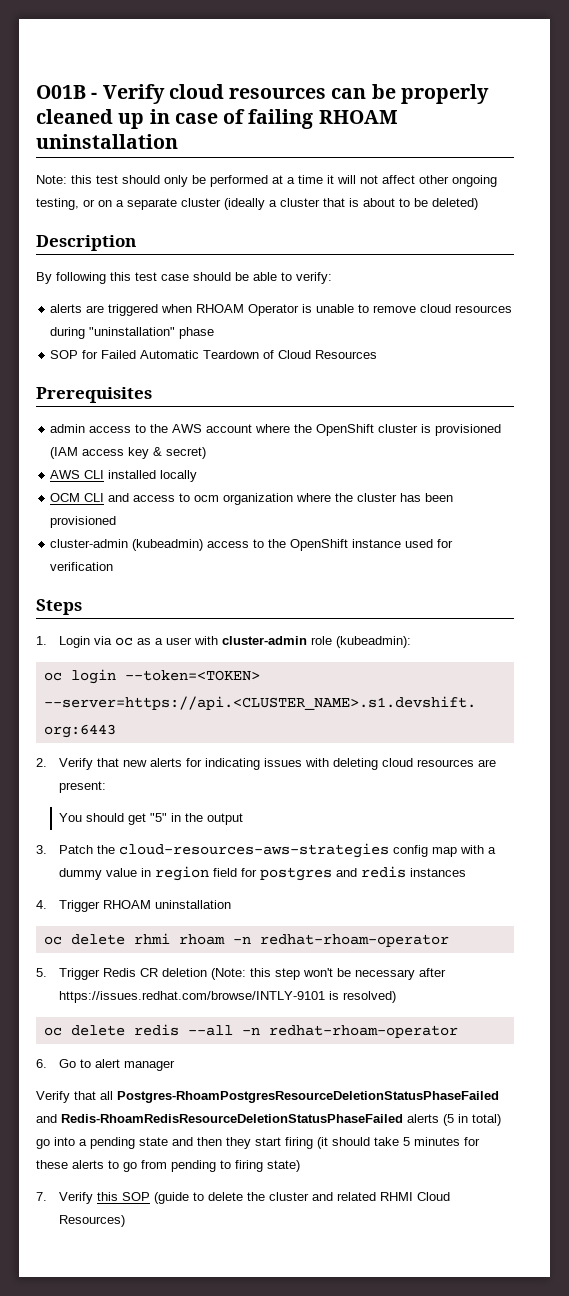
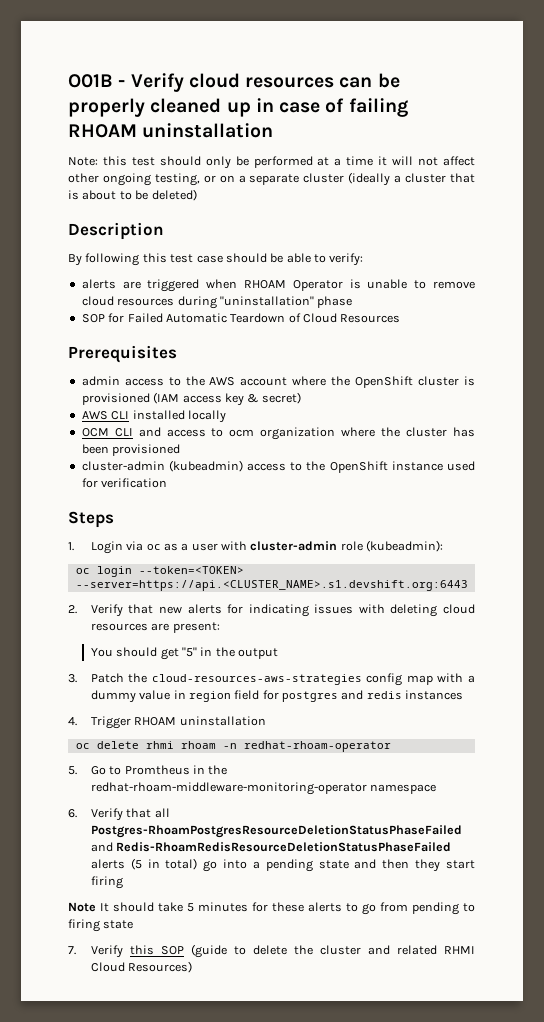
[58,968,446,980] [58,991,396,1003] [43,1024,458,1038] [36,1059,175,1071] Trigger Redis CR deletion (Note: this step won't be necessary after https://issues.redhat.com/browse/INTLY-9101 is resolved) // oc delete redis --all -n redhat-rhoam-operator // 6. Go to alert manager // -> [90,765,228,775] [90,782,437,795] [68,809,77,818] Go to Promtheus in the redhat-rhoam-middleware-monitoring-operator namespace // 6.
[317,1137,328,1149] (it -> [68,902,109,912] // Note It
[267,1160,300,1172] state) -> [103,920,134,929] state

